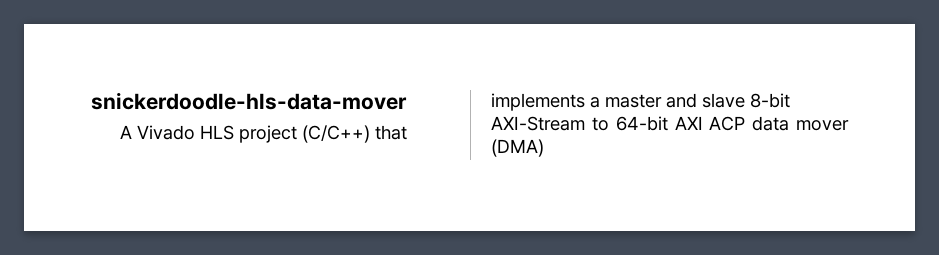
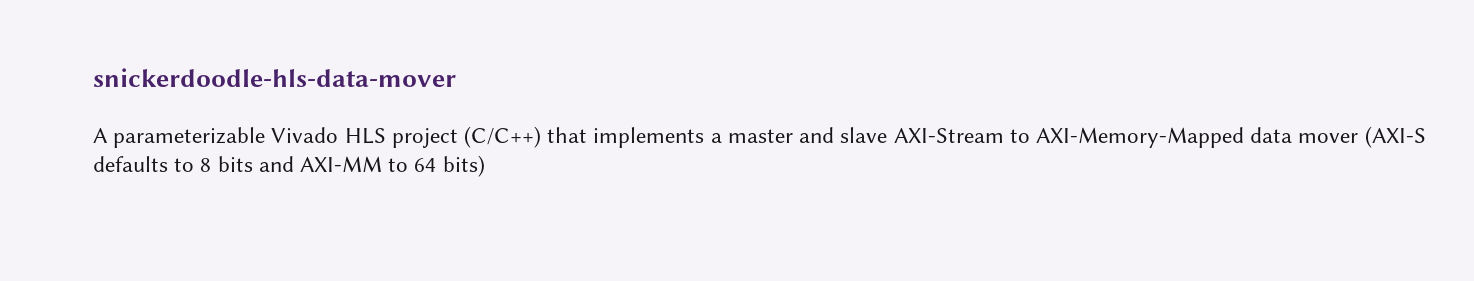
(133, 132) none -> [113,127,266,148] parameterizable
[750,93,790,108] 8-bit -> (888, 135) none
[615,116,849,131] [491,139,544,157] 64-bit AXI ACP data mover (DMA) -> [1035,126,1426,148] [93,155,485,177] AXI-Memory-Mapped data mover (AXI-S defaults to 8 bits and AXI-MM to 64 bits)

